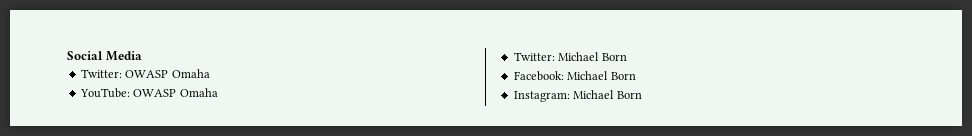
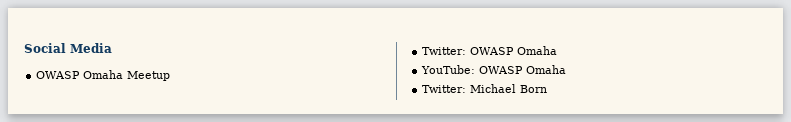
(142, 56) none -> [36,70,171,81] // OWASP Omaha Meetup
[513,71,636,81] [513,90,642,102] // Facebook: Michael Born // Instagram: Michael Born -> (548, 89) none

